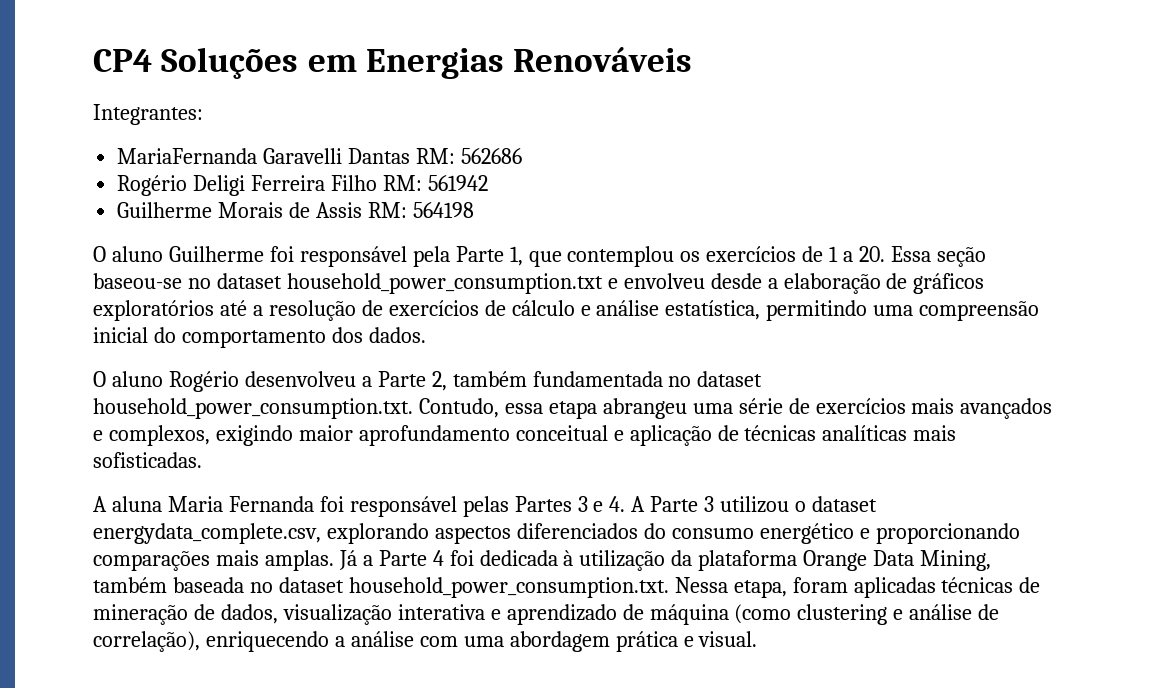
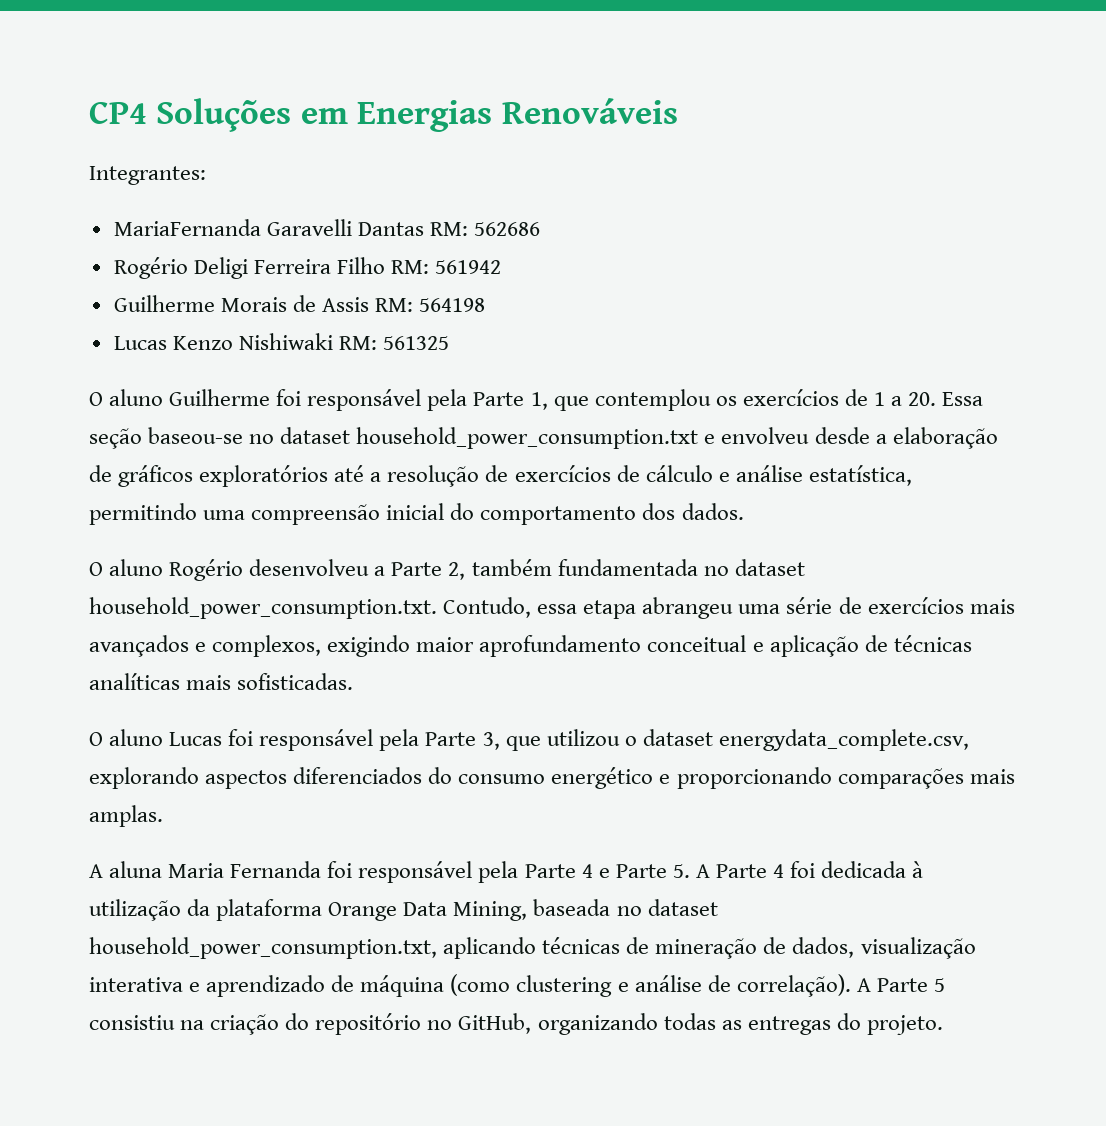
(474, 210) none -> [113,333,450,350] // Lucas Kenzo Nishiwaki RM: 561325
[93,496,715,517] A aluna Maria Fernanda foi responsável pelas Partes 3 e 4. A Parte 3 -> [89,729,541,751] O aluno Lucas foi responsável pela Parte 3, que
[338,550,373,570] Já a -> [89,861,710,883] // A aluna Maria Fernanda foi responsável pela Parte 4 e Parte 5. A
[93,577,167,593] também -> (528, 911) none
[348,577,936,598] household_power_consumption.txt. Nessa etapa, foram aplicadas -> [89,937,537,959] household_power_consumption.txt, aplicando
[93,631,758,652] correlação), enriquecendo a análise com uma abordagem prática e visual. -> [736,974,945,997] [89,1013,943,1035] correlação). A Parte 5 consistiu na criação do repositório no GitHub, organizando todas as entregas do projeto.

